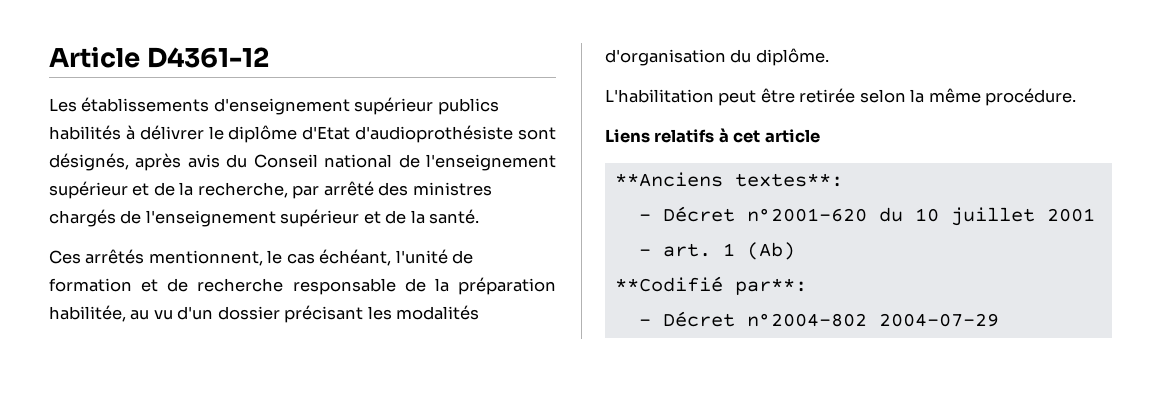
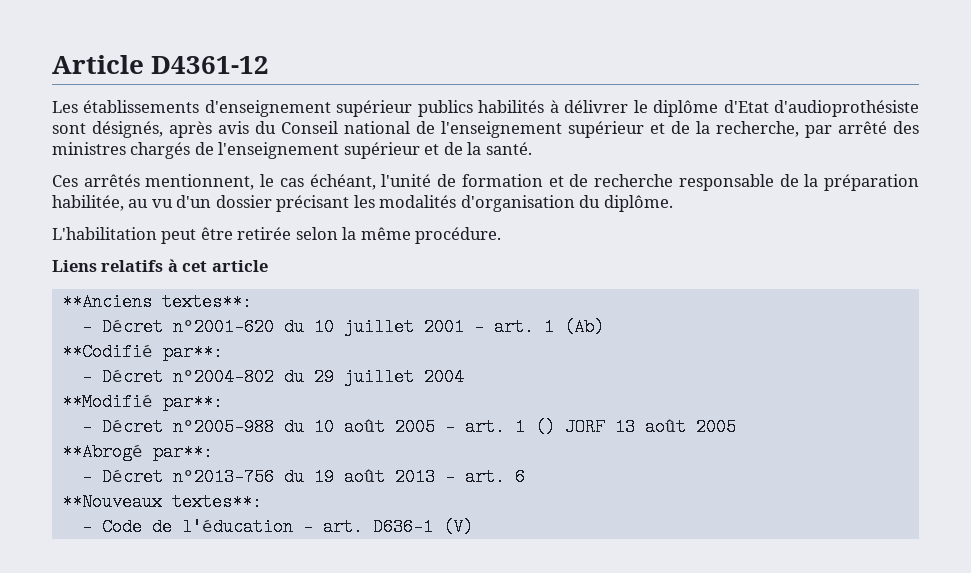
[878,313,999,327] 2004-07-29 -> [283,368,464,386] [61,393,223,411] [81,418,736,436] [61,443,213,461] [81,468,525,486] [61,493,262,511] [81,518,473,536] du 29 juillet 2004 // **Modifié par**: // - Décret n°2005-988 du 10 août 2005 - art. 1 () JORF 13 août 2005 // **Abrogé par**: // - Décret n°2013-756 du 19 août 2013 - art. 6 // **Nouveaux textes**: // - Code de l'éducation - art. D636-1 (V)

